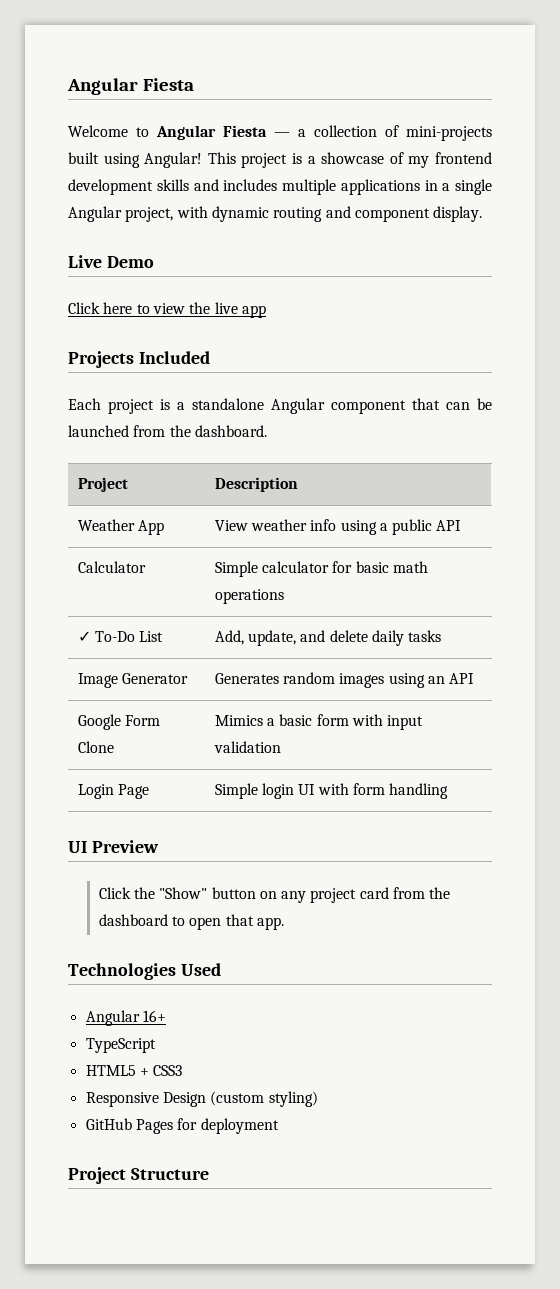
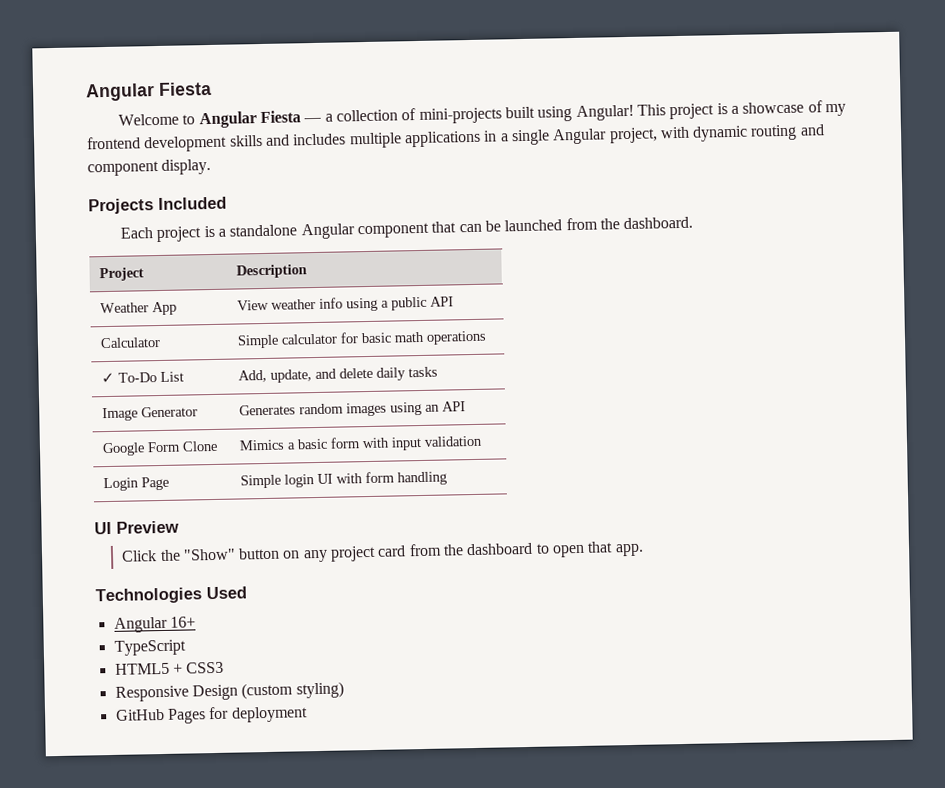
[68,255,154,268] [68,302,266,318] // Live Demo // Click here to view the live app -> (212, 166) none
[68,1167,209,1184] // Project Structure -> (308, 714) none

